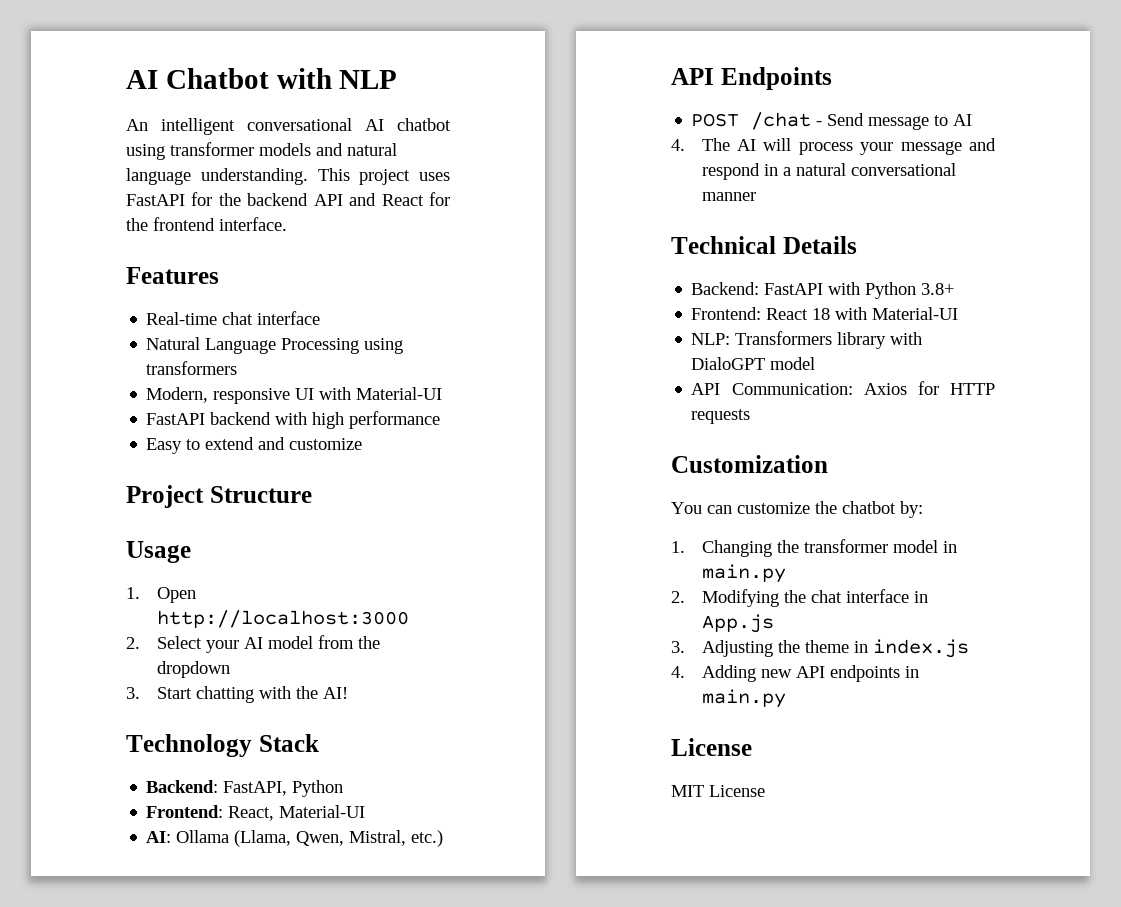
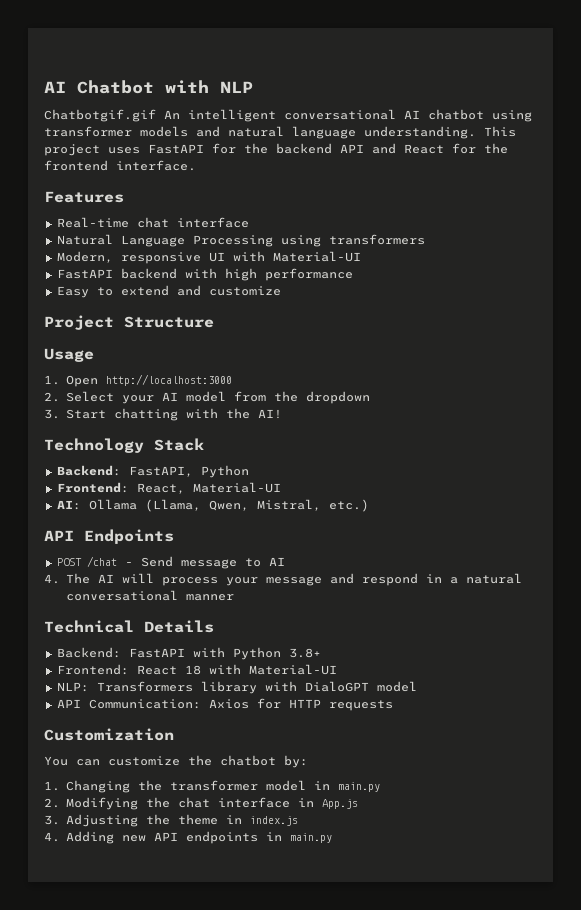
(398, 79) none -> [44,109,156,122] Chatbotgif.gif
[671,738,752,756] [671,785,765,797] // License // MIT License -> (332, 838) none

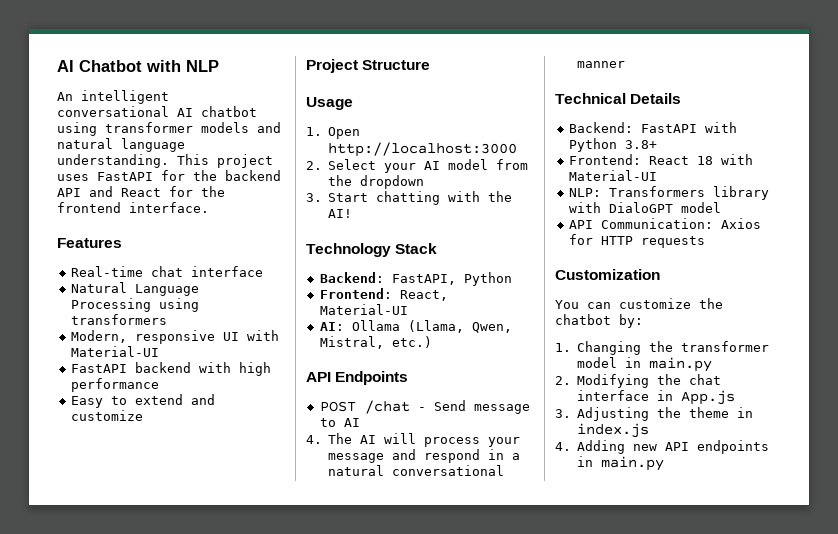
[44,109,156,122] Chatbotgif.gif -> (219, 66) none

